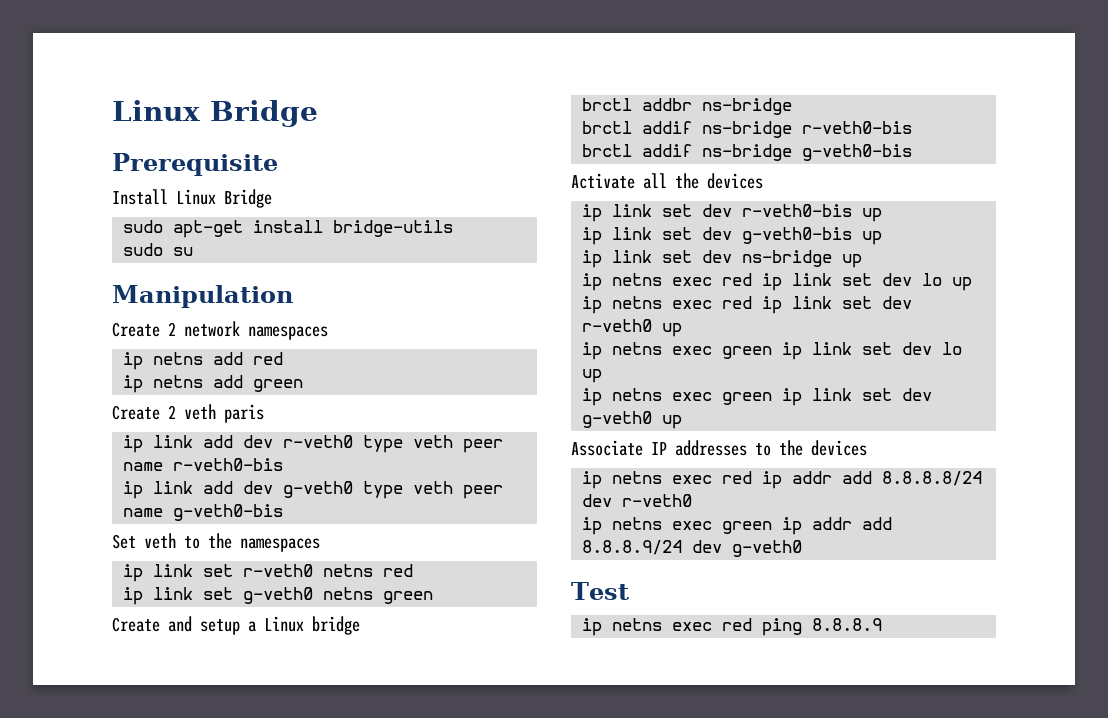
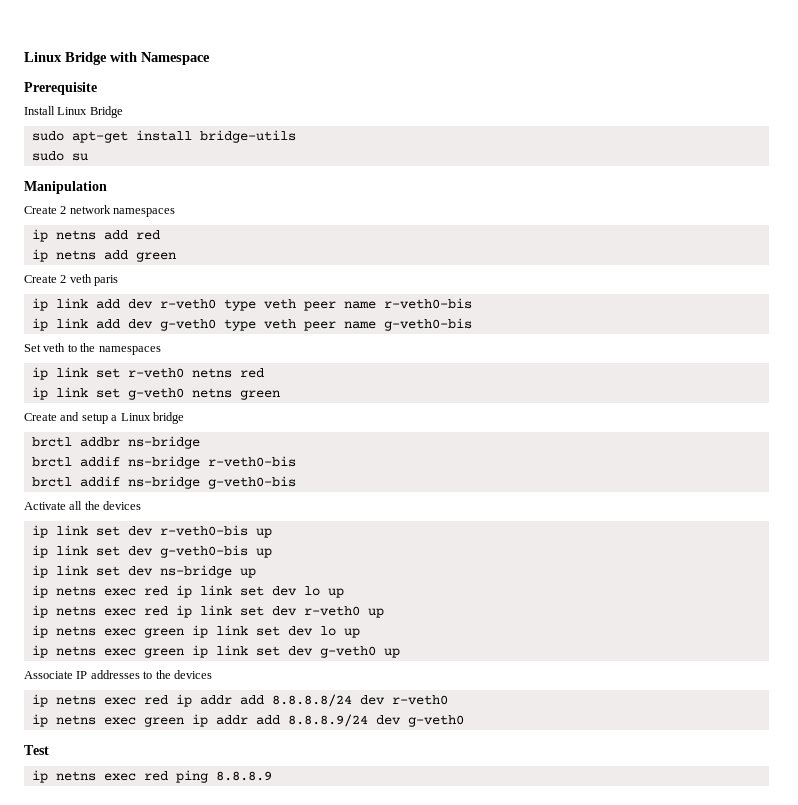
[112,100,318,127] Linux Bridge -> [24,52,210,65] Linux Bridge with Namespace

